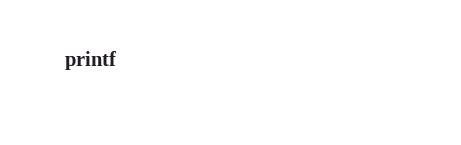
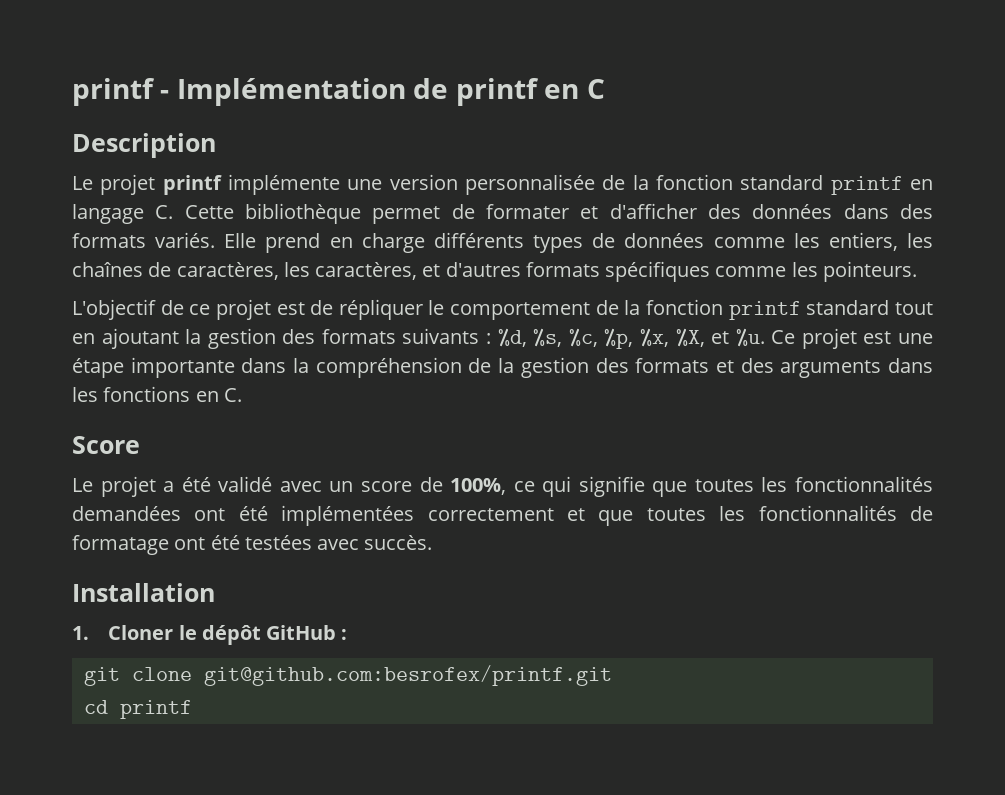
[65,51,117,70] printf -> [72,78,605,106] [72,133,216,158] [72,174,934,195] [72,203,933,224] [72,232,934,253] [72,261,917,282] [72,299,934,320] [72,328,933,349] [72,357,934,378] [72,386,242,402] [72,436,140,454] [72,476,933,497] [72,505,933,526] [72,535,433,555] [72,583,215,602] [72,625,348,645] [83,665,612,686] [83,700,192,719] printf - Implémentation de printf en C // Description // Le projet printf implémente une version personnalisée de la fonction standard printf en langage C. Cette bibliothèque permet de formater et d'afficher des données dans des formats variés. Elle prend en charge différents types de données comme les entiers, les chaînes de caractères, les caractères, et d'autres formats spécifiques comme les pointeurs. // L'objectif de ce projet est de répliquer le comportement de la fonction printf standard tout en ajoutant la gestion des formats suivants : %d, %s, %c, %p, %x, %X, et %u. Ce projet est une étape importante dans la compréhension de la gestion des formats et des arguments dans les fonctions en C. // Score // Le projet a été validé avec un score de 100%, ce qui signifie que toutes les fonctionnalités demandées ont été implémentées correctement et que toutes les fonctionnalités de formatage ont été testées avec succès. // Installation // 1. Cloner le dépôt GitHub : // git clone git@github.com:besrofex/printf.git // cd printf

